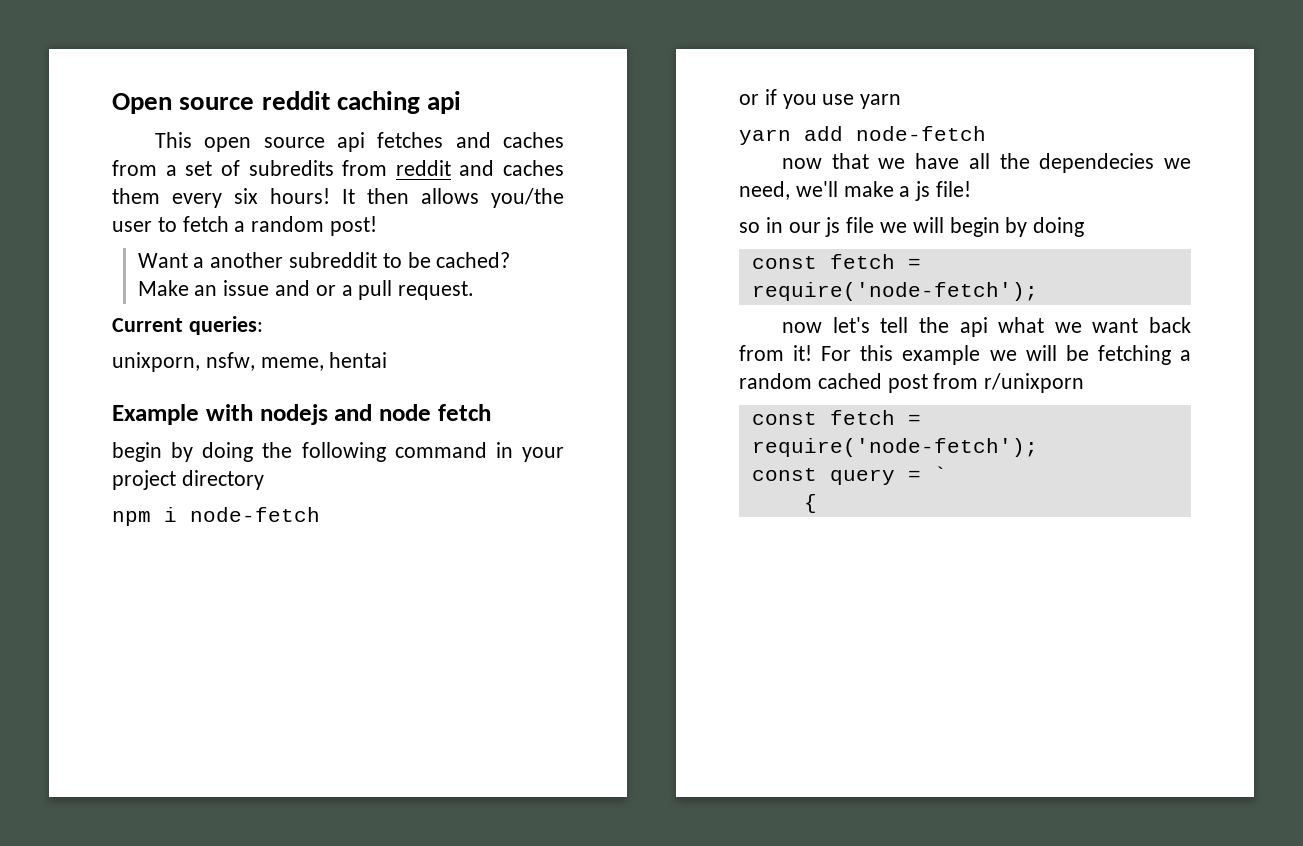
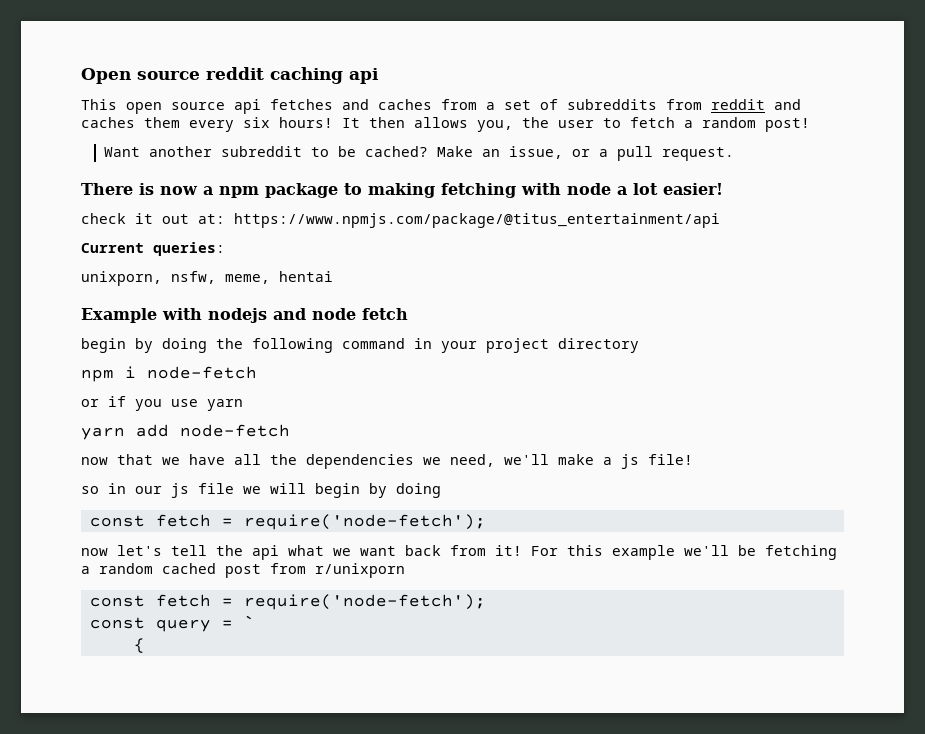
[248,160,334,176] subredits -> [567,99,657,110] subreddits
[491,188,564,208] you/the -> [477,117,549,132] you, the
[193,257,205,268] a -> (141, 152) none
[223,280,311,296] issue and -> [509,146,564,159] issue,
(475, 290) none -> [81,183,723,198] [81,213,720,228] // There is now a npm package to making fetching with node a lot easier! // check it out at: https://www.npmjs.com/package/@titus_entertainment/api
[1039,153,1155,173] dependecies -> [306,454,414,469] dependencies
[989,345,1057,361] we will -> [684,545,729,556] we'll

